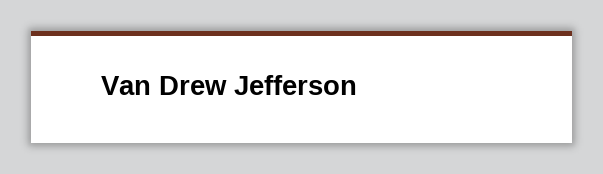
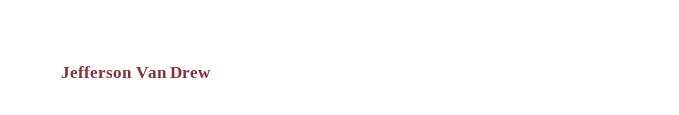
(101, 85) none -> [61,66,132,78] Jefferson
[234,75,357,95] Jefferson -> (212, 72) none

